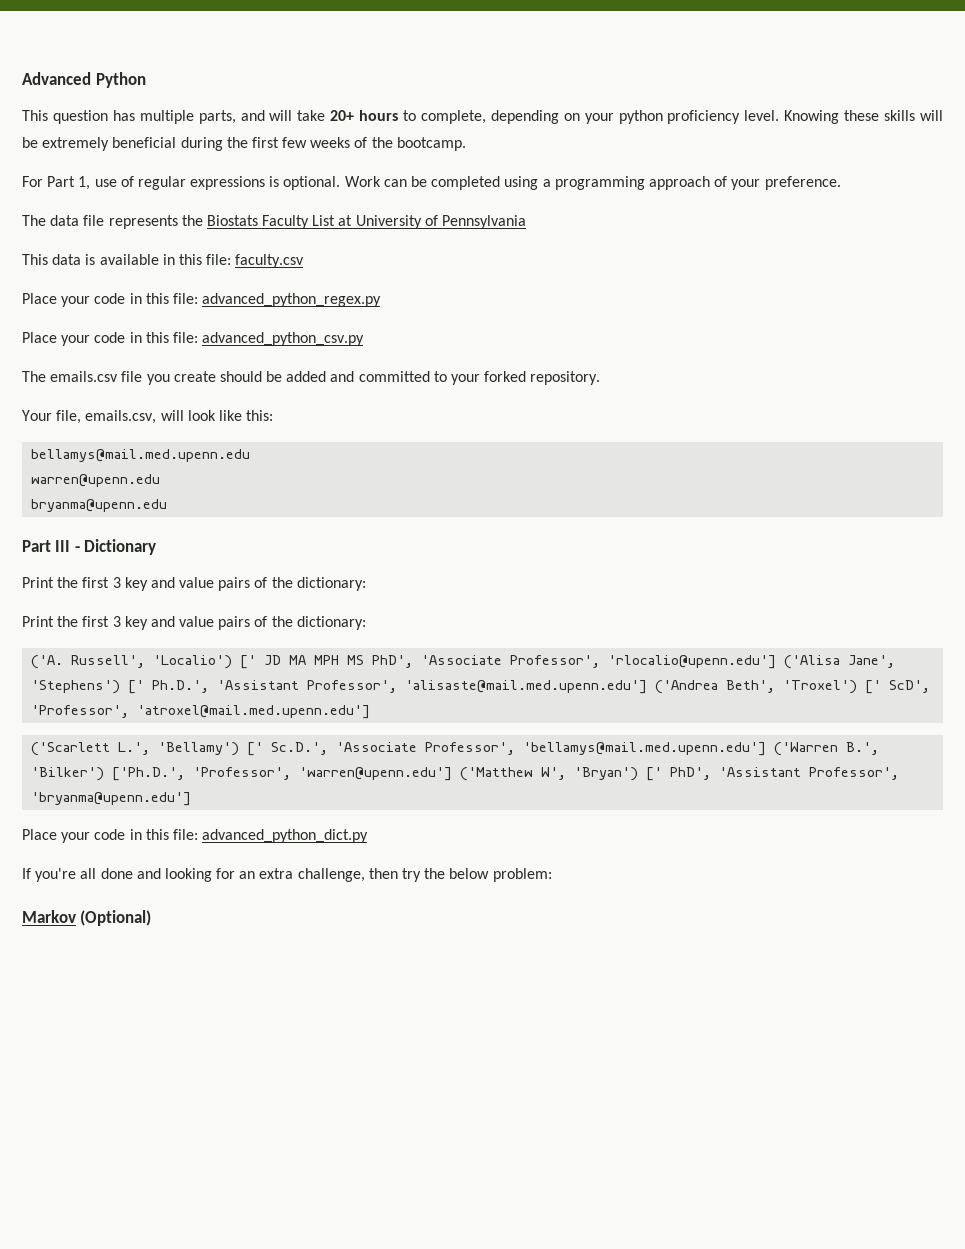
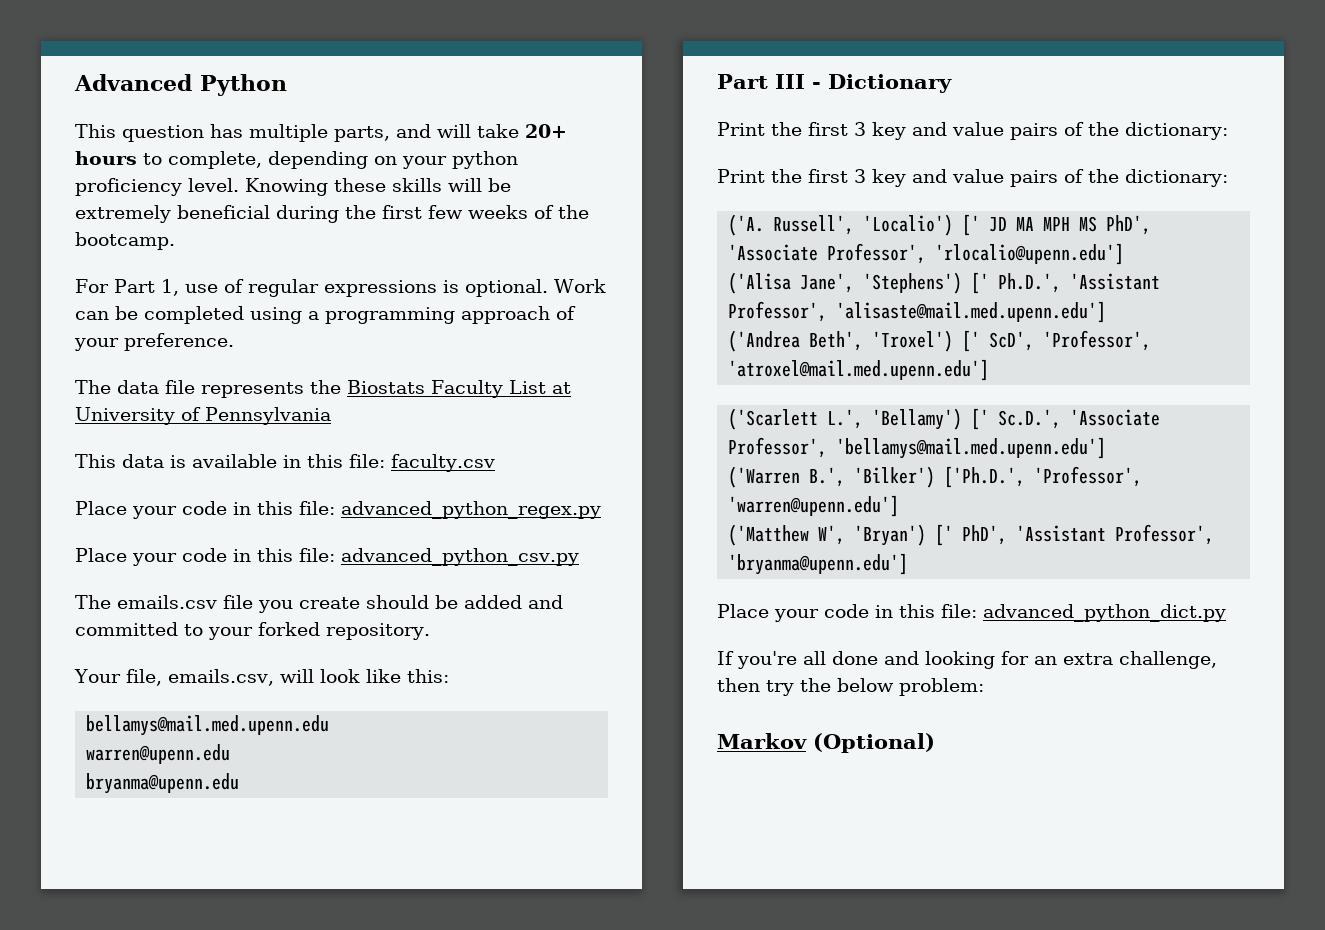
(777, 662) none -> (1125, 254) //
(648, 687) none -> (1107, 312) //
(767, 749) none -> (1107, 448) //
(453, 774) none -> (900, 506) //

